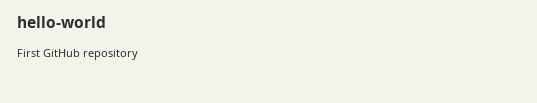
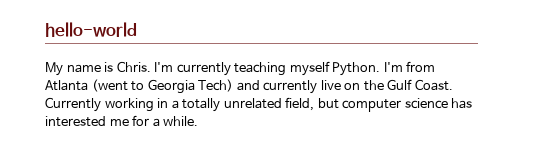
[17,49,138,60] First GitHub repository -> [45,61,436,76] [45,79,453,94] [45,97,473,112] [45,115,199,127] My name is Chris. I'm currently teaching myself Python. I'm from Atlanta (went to Georgia Tech) and currently live on the Gulf Coast. Currently working in a totally unrelated field, but computer science has interested me for a while.

